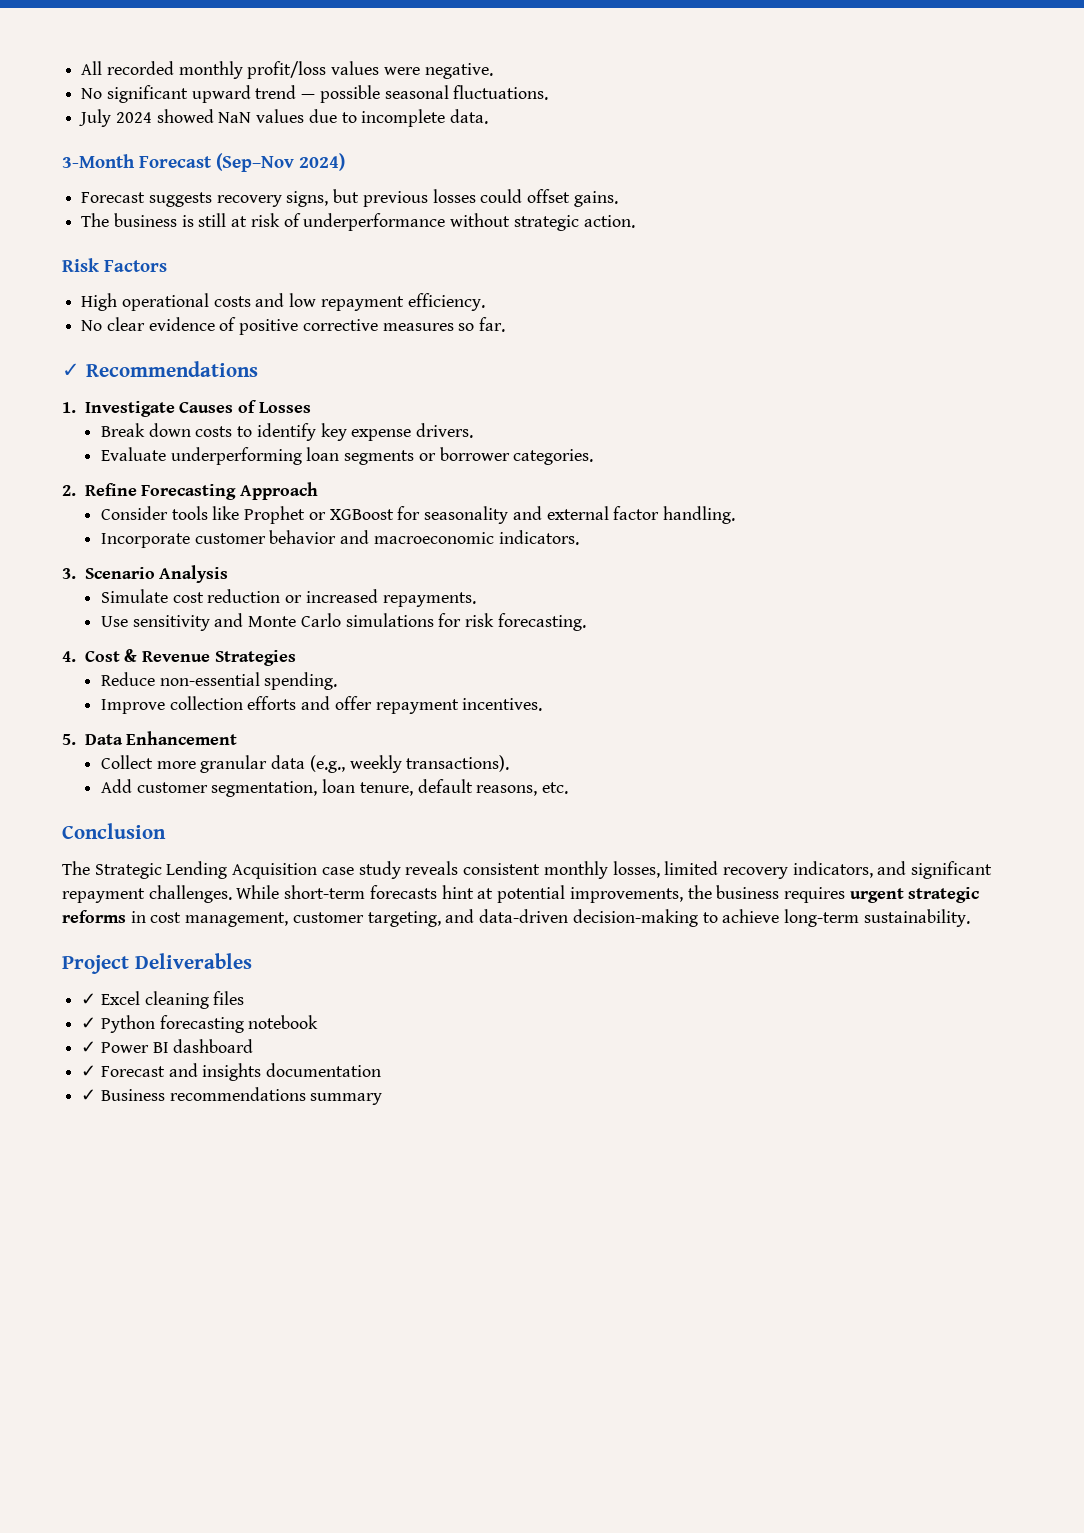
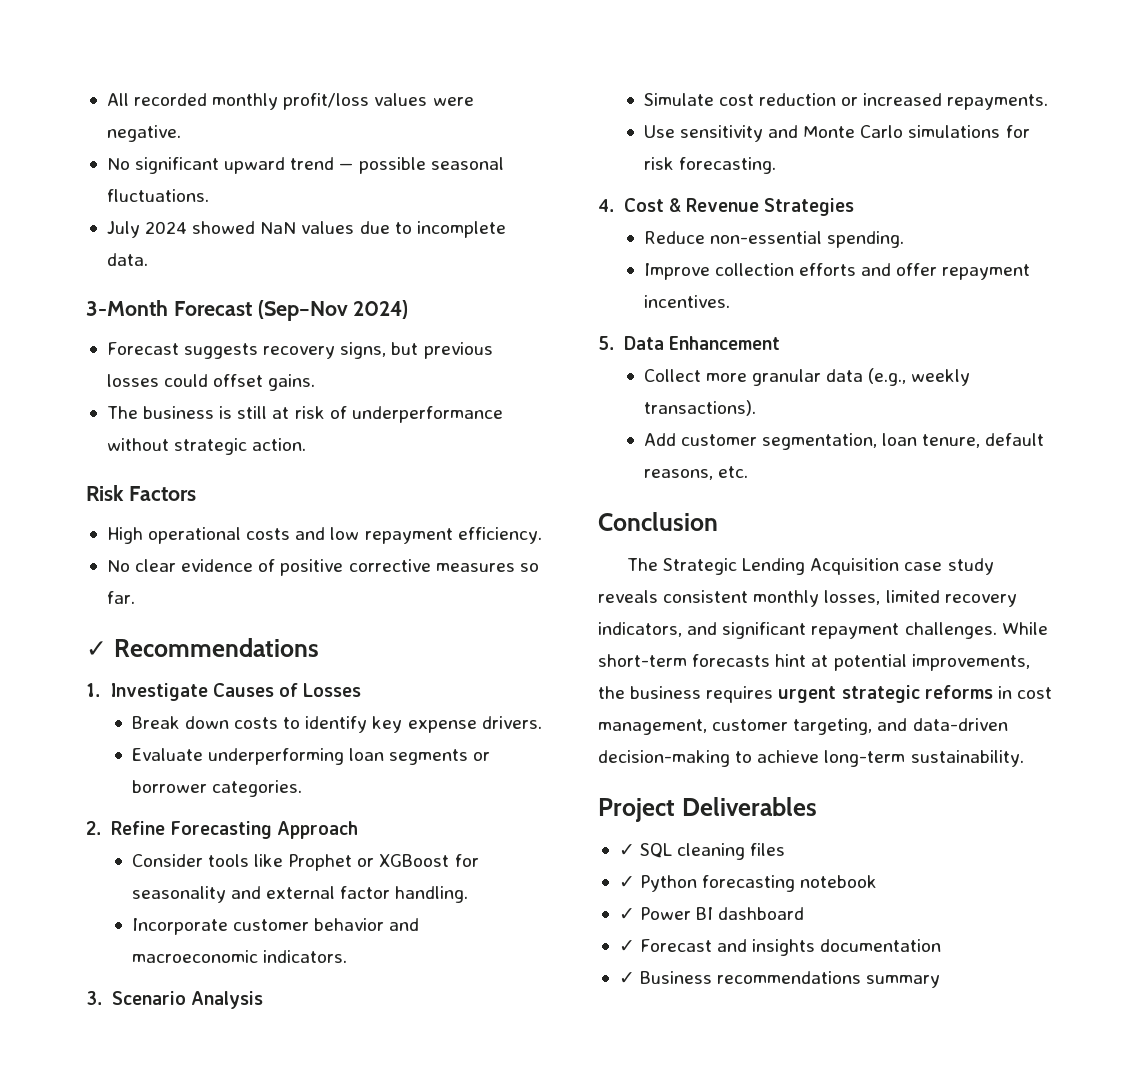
[100,991,140,1005] Excel -> [640,843,673,858] SQL

